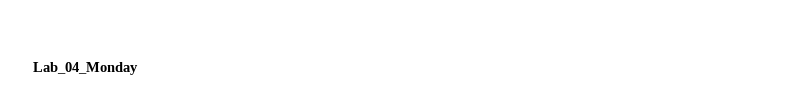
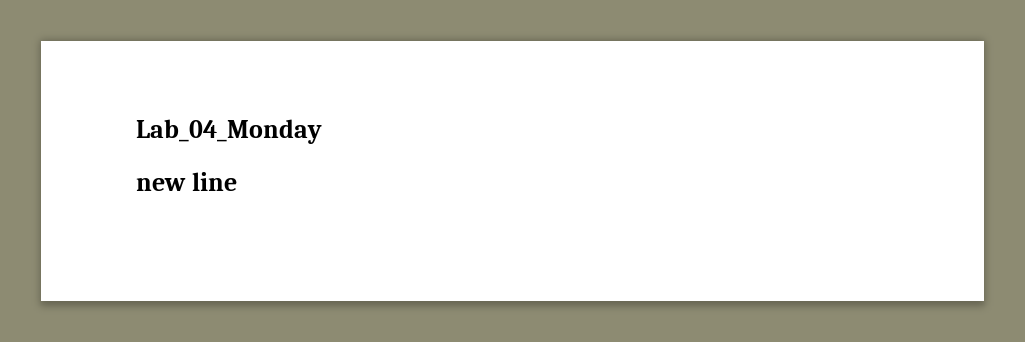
(138, 68) none -> [136,172,238,191] // new line

